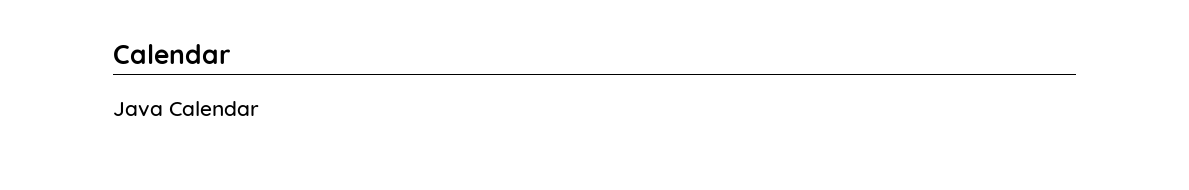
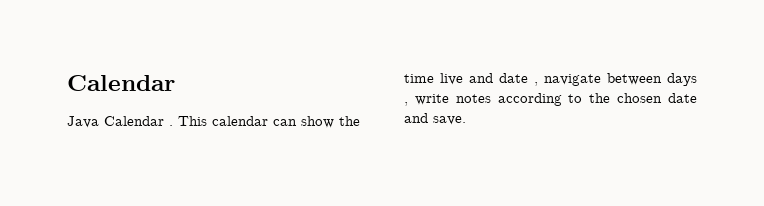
(259, 108) none -> [169,116,360,128] [404,73,697,86] [404,93,697,106] [404,113,466,125] . This calendar can show the time live and date , navigate between days , write notes according to the chosen date and save.

